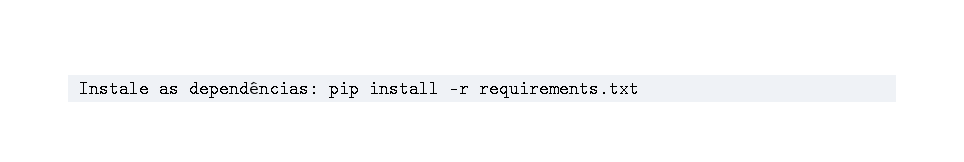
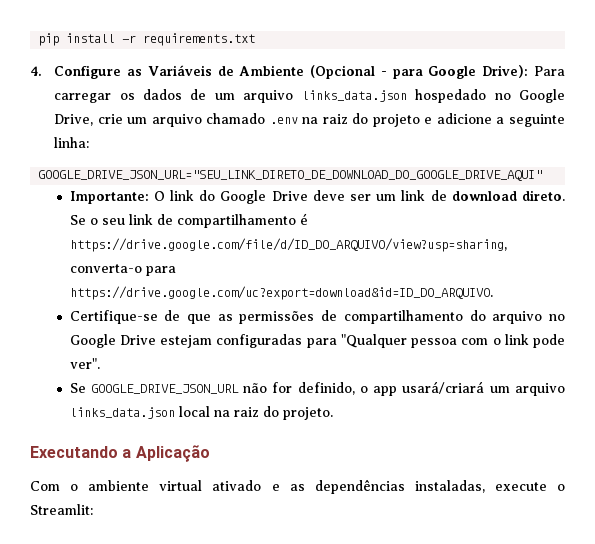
[78,80,319,98] Instale as dependências: -> (38, 39) none
(639, 89) none -> [30,65,565,79] [54,89,565,103] [54,113,565,127] [54,137,90,148] [38,170,543,181] [69,190,566,204] [69,213,308,228] [69,238,507,252] [69,264,176,276] [69,286,493,300] [69,310,565,324] [69,334,565,348] [69,358,100,369] [69,381,565,396] [69,406,333,420] [30,445,210,462] [30,479,566,494] [30,504,93,515] // 4. Configure as Variáveis de Ambiente (Opcional - para Google Drive): Para carregar os dados de um arquivo links_data.json hospedado no Google Drive, crie um arquivo chamado .env na raiz do projeto e adicione a seguinte linha: // GOOGLE_DRIVE_JSON_URL="SEU_LINK_DIRETO_DE_DOWNLOAD_DO_GOOGLE_DRIVE_AQUI" // Importante: O link do Google Drive deve ser um link de download direto. Se o seu link de compartilhamento é https://drive.google.com/file/d/ID_DO_ARQUIVO/view?usp=sharing, converta-o para https://drive.google.com/uc?export=download&id=ID_DO_ARQUIVO. // Certifique-se de que as permissões de compartilhamento do arquivo no Google Drive estejam configuradas para "Qualquer pessoa com o link pode ver". // Se GOOGLE_DRIVE_JSON_URL não for definido, o app usará/criará um arquivo links_data.json local na raiz do projeto. // Executando a Aplicação // Com o ambiente virtual ativado e as dependências instaladas, execute o Streamlit:

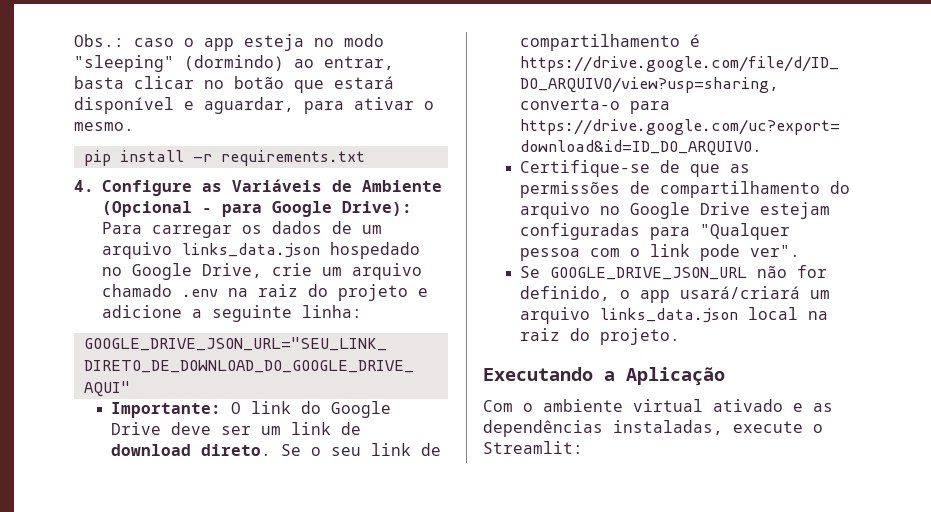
(38, 39) none -> [74,34,384,51] [74,55,394,72] [74,76,394,93] [74,97,434,114] [74,122,134,131] Obs.: caso o app esteja no modo "sleeping" (dormindo) ao entrar, basta clicar no botão que estará disponível e aguardar, para ativar o mesmo. //

